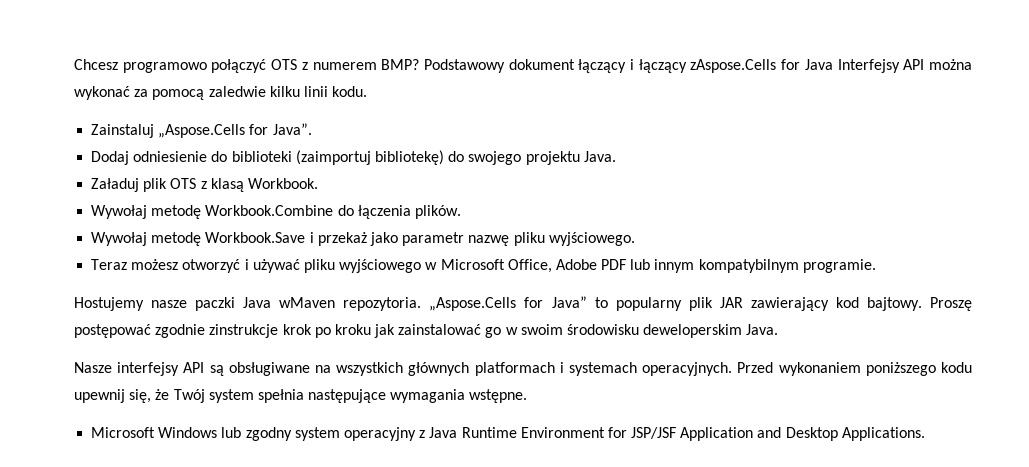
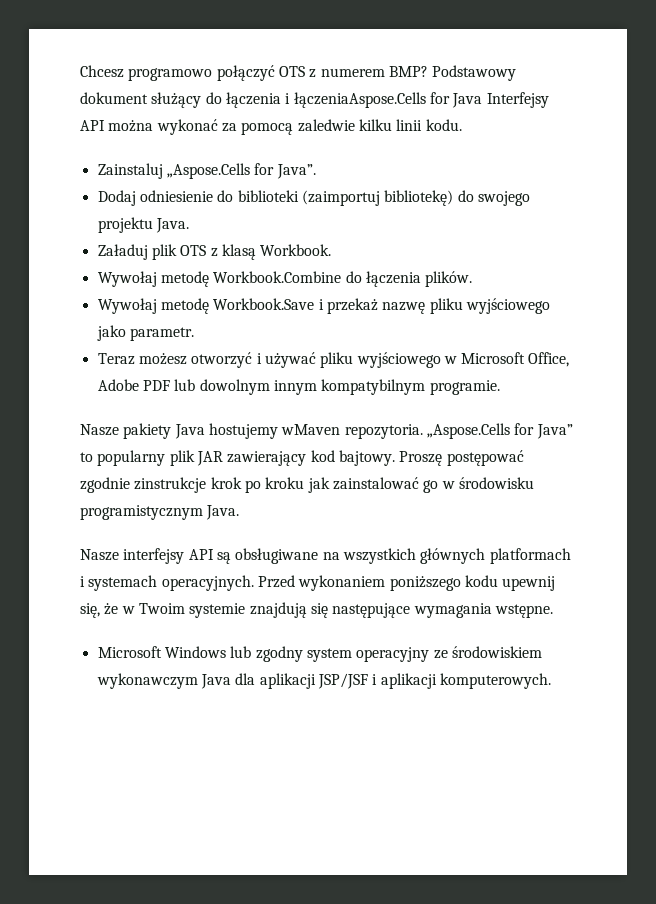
[578,59,777,73] łączący i łączący zAspose.Cells -> [151,92,426,108] służący do łączenia i łączeniaAspose.Cells
[369,232,635,246] jako parametr nazwę pliku wyjściowego. -> [382,298,550,314] [96,325,194,341] nazwę pliku wyjściowego jako parametr.
(651, 264) none -> [199,379,270,395] dowolnym
[74,297,272,311] Hostujemy nasze paczki Java -> [80,423,278,439] Nasze pakiety Java hostujemy
[520,324,743,338] swoim środowisku deweloperskim -> [458,477,534,489] [80,505,203,520] środowisku programistycznym
[173,389,304,403] Twój system spełnia -> [121,602,328,618] w Twoim systemie znajdują się
[419,427,925,441] z Java Runtime Environment for JSP/JSF Application and Desktop Applications. -> [433,646,542,659] [96,673,551,689] ze środowiskiem wykonawczym Java dla aplikacji JSP/JSF i aplikacji komputerowych.

